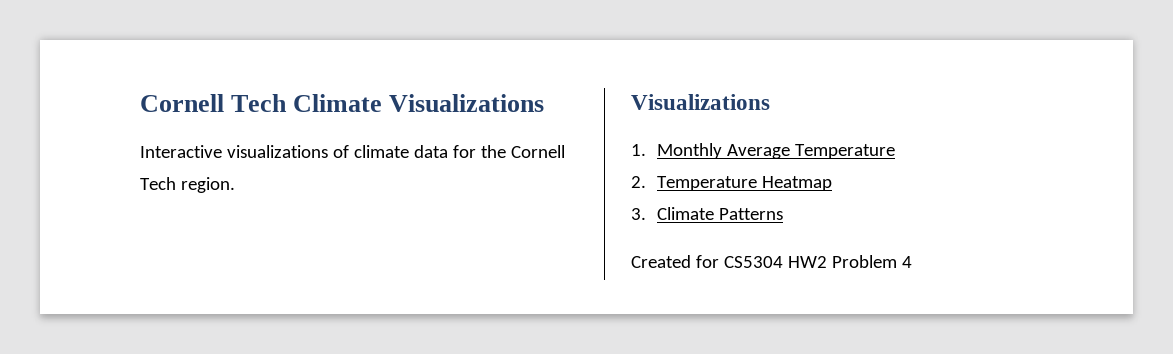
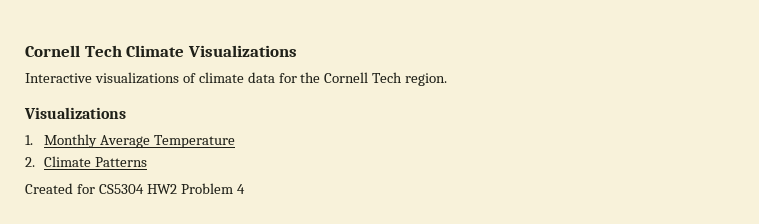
[657,176,833,191] [631,208,646,220] Temperature Heatmap // 3. -> (35, 162) none

